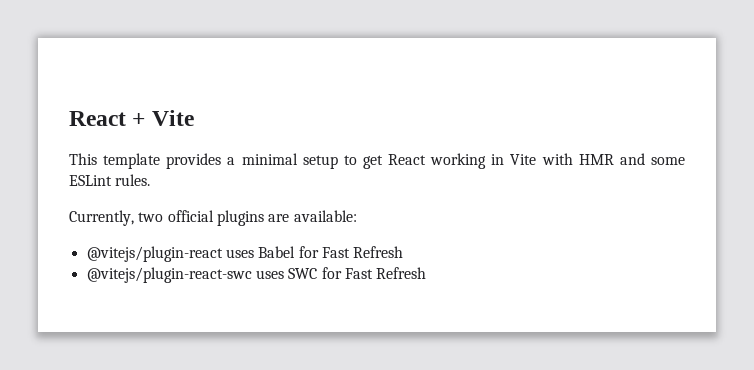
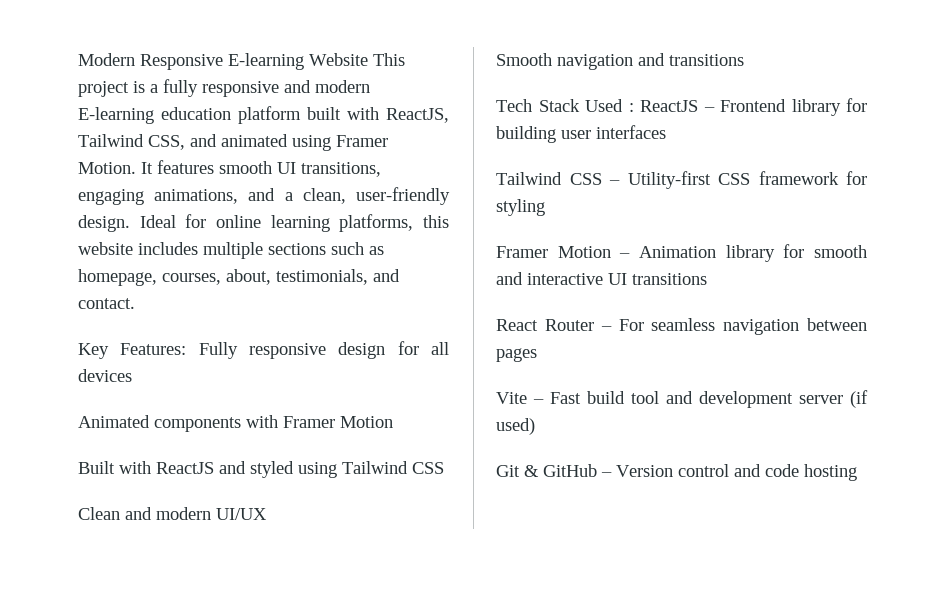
[69,110,194,126] [69,153,685,169] [69,174,151,186] [69,210,357,226] [86,246,404,262] [86,267,427,283] React + Vite // This template provides a minimal setup to get React working in Vite with HMR and some ESLint rules. // Currently, two official plugins are available: // @vitejs/plugin-react uses Babel for Fast Refresh // @vitejs/plugin-react-swc uses SWC for Fast Refresh -> [78,53,405,70] [78,79,370,97] [78,106,449,124] [78,134,388,151] [78,160,381,177] [78,187,450,205] [78,214,449,232] [78,242,384,259] [78,269,400,286] [78,298,135,309] [78,341,449,359] [78,369,132,382] [78,415,393,432] [78,461,444,478] [78,507,267,520] [496,53,744,70] [496,98,867,116] [496,125,666,143] [496,171,867,189] [496,199,545,216] [496,244,867,262] [496,272,707,285] [496,318,867,335] [496,348,537,362] [496,390,868,408] [496,418,535,435] [496,464,857,481] Modern Responsive E-learning Website This project is a fully responsive and modern E-learning education platform built with ReactJS, Tailwind CSS, and animated using Framer Motion. It features smooth UI transitions, engaging animations, and a clean, user-friendly design. Ideal for online learning platforms, this website includes multiple sections such as homepage, courses, about, testimonials, and contact. // Key Features: Fully responsive design for all devices // Animated components with Framer Motion // Built with ReactJS and styled using Tailwind CSS // Clean and modern UI/UX // Smooth navigation and transitions // Tech Stack Used : ReactJS – Frontend library for building user interfaces // Tailwind CSS – Utility-first CSS framework for styling // Framer Motion – Animation library for smooth and interactive UI transitions // React Router – For seamless navigation between pages // Vite – Fast build tool and development server (if used) // Git & GitHub – Version control and code hosting

